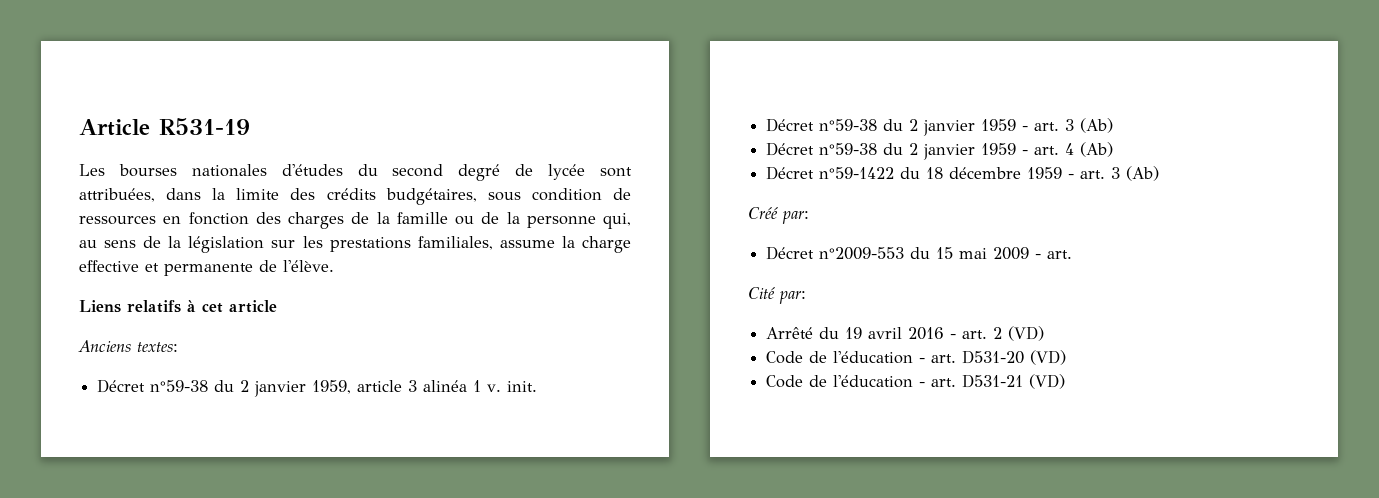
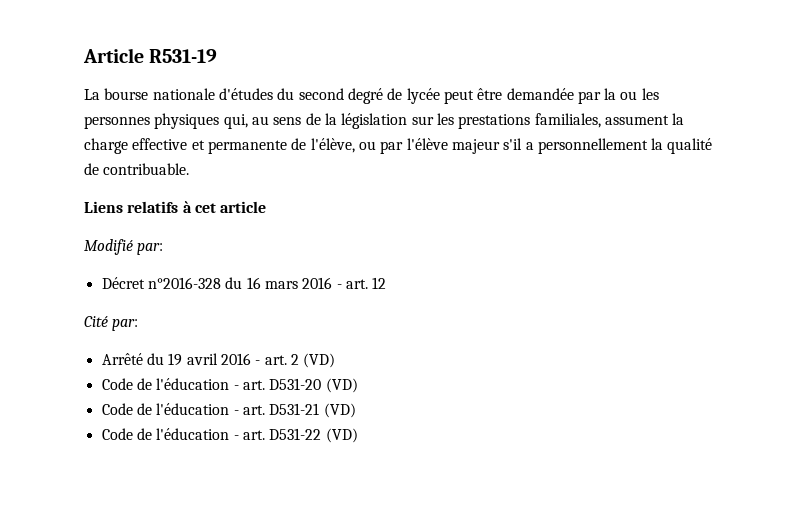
[79,164,267,177] Les bourses nationales -> [84,88,215,100] La bourse nationale
[600,167,633,177] [79,188,631,205] [79,212,596,229] sont attribuées, dans la limite des crédits budgétaires, sous condition de ressources en fonction des charges de la famille ou de la personne -> [443,88,659,104] [84,113,220,129] peut être demandée par la ou les personnes physiques
[499,240,555,248] assume -> [604,115,669,125] assument
[283,260,334,272] l'élève. -> [310,138,713,154] [84,163,190,175] l'élève, ou par l'élève majeur s'il a personnellement la qualité de contribuable.
[78,340,178,352] [97,379,538,397] [766,118,1114,136] [766,142,1114,160] [766,166,1160,181] [748,207,809,224] [766,246,1073,260] Anciens textes: // Décret n°59-38 du 2 janvier 1959, article 3 alinéa 1 v. init. // Décret n°59-38 du 2 janvier 1959 - art. 3 (Ab) // Décret n°59-38 du 2 janvier 1959 - art. 4 (Ab) // Décret n°59-1422 du 18 décembre 1959 - art. 3 (Ab) // Créé par: // Décret n°2009-553 du 15 mai 2009 - art. -> [84,239,164,255] [101,277,387,289] Modifié par: // Décret n°2016-328 du 16 mars 2016 - art. 12
(1066, 381) none -> [101,428,358,443] // Code de l'éducation - art. D531-22 (VD)

